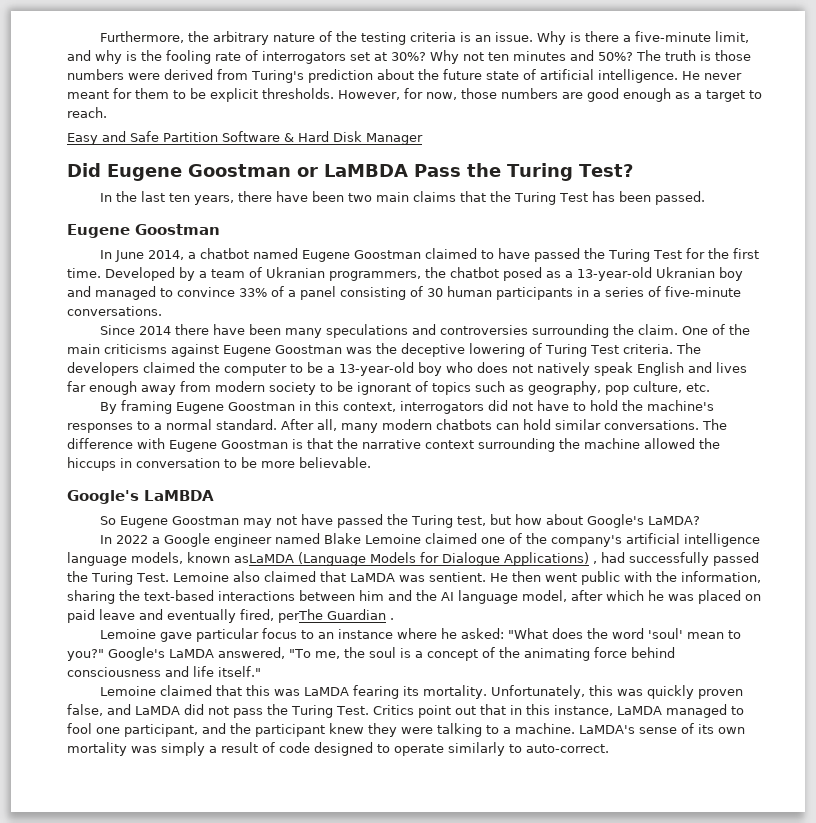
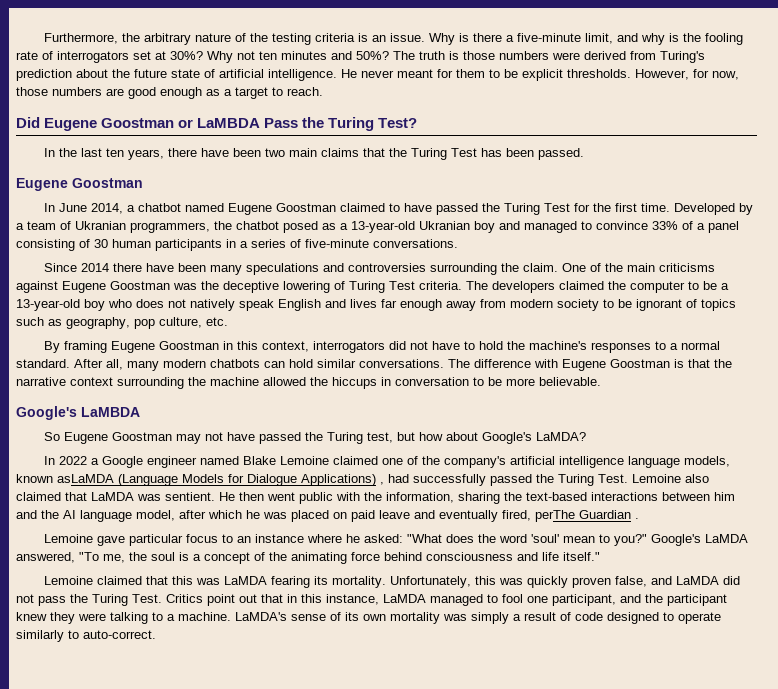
[67,131,423,145] // Easy and Safe Partition Software & Hard Disk Manager -> (323, 91) none

